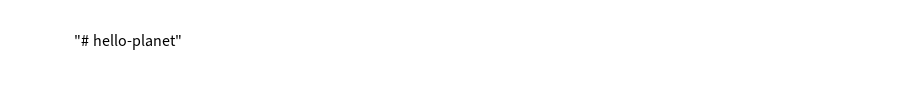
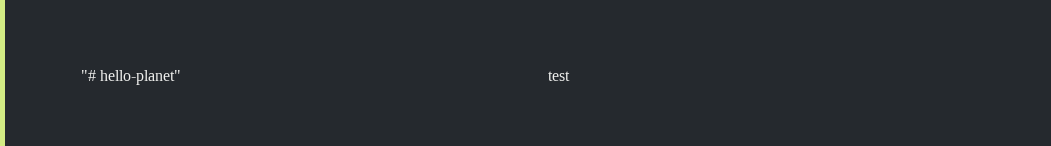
(183, 42) none -> [548,71,570,81] // test

